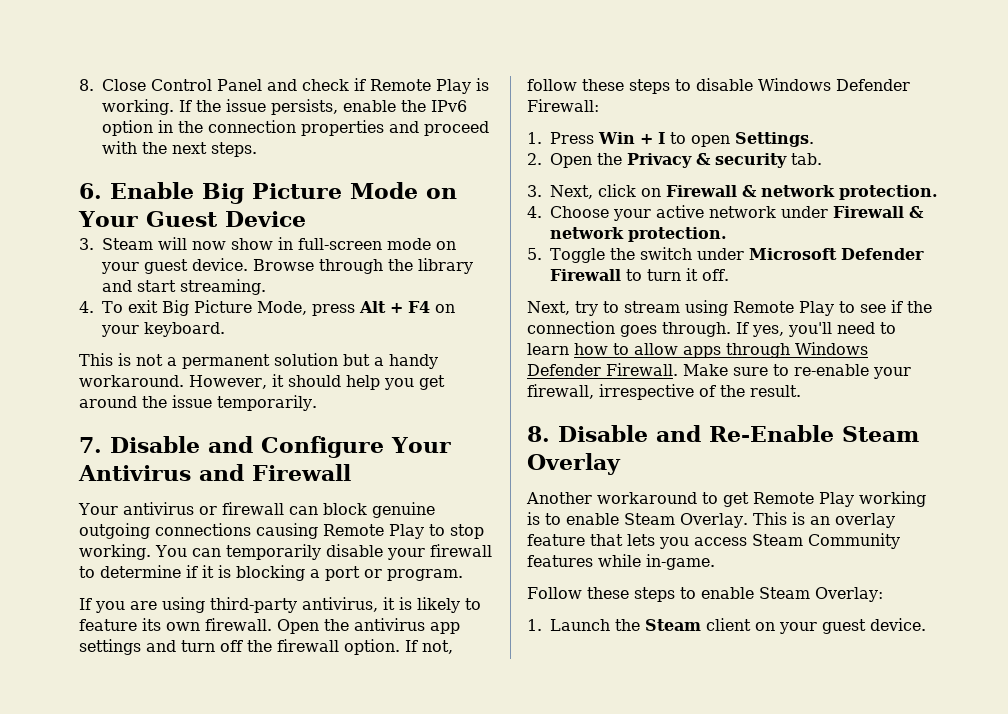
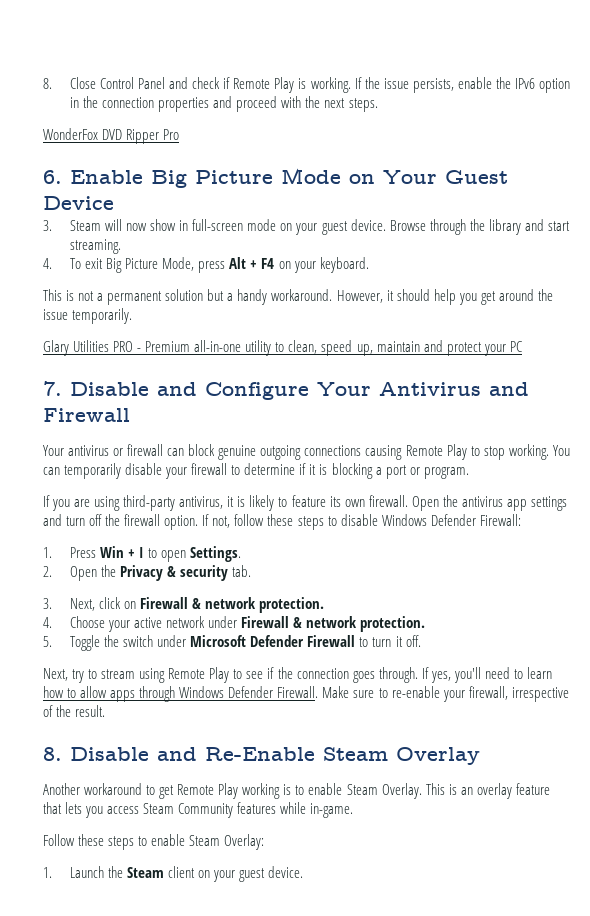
(257, 149) none -> [43,128,180,144] // WonderFox DVD Ripper Pro
(317, 403) none -> [43,340,522,356] // Glary Utilities PRO - Premium all-in-one utility to clean, speed up, maintain and protect your PC

